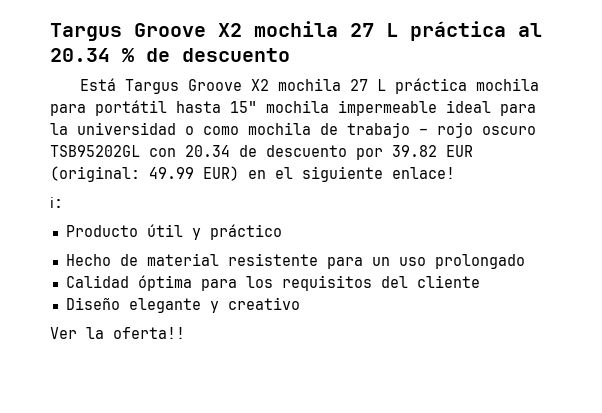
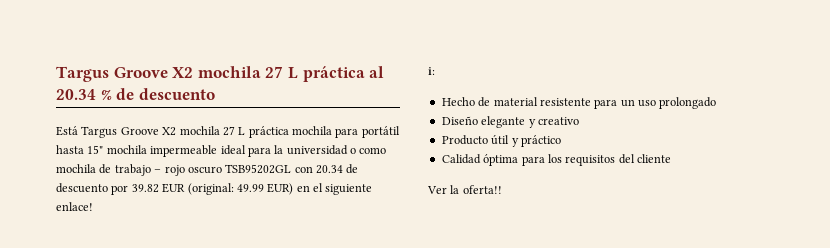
[65,224,282,240] // Producto útil y práctico -> (435, 71) none
(525, 261) none -> [441,116,579,128] [441,134,561,147] // Diseño elegante y creativo // Producto útil y práctico
[65,297,300,313] // Diseño elegante y creativo -> (671, 158) none

